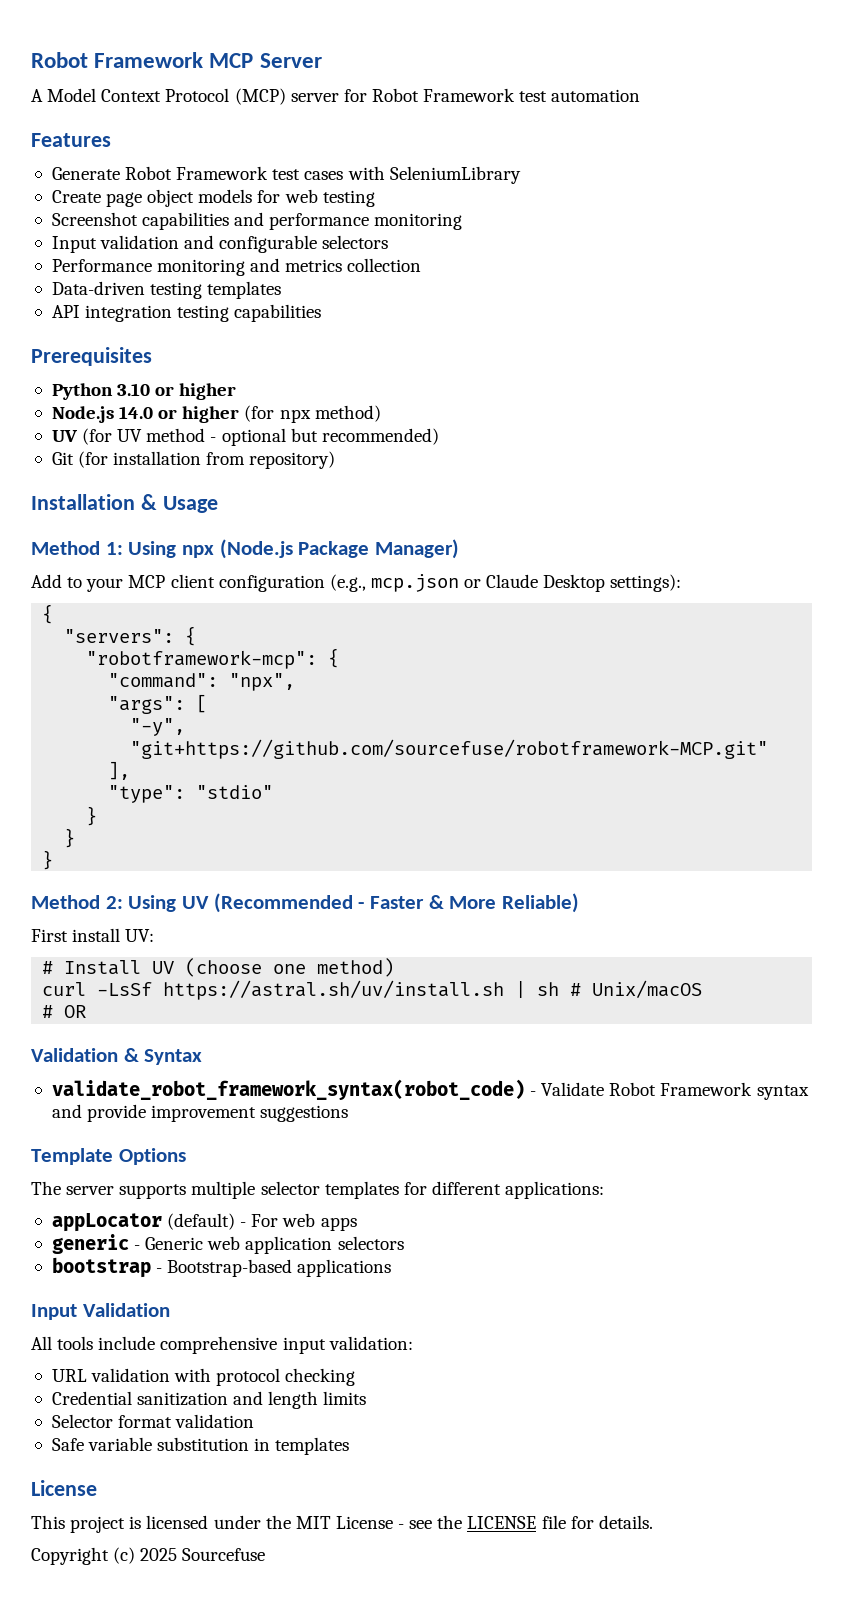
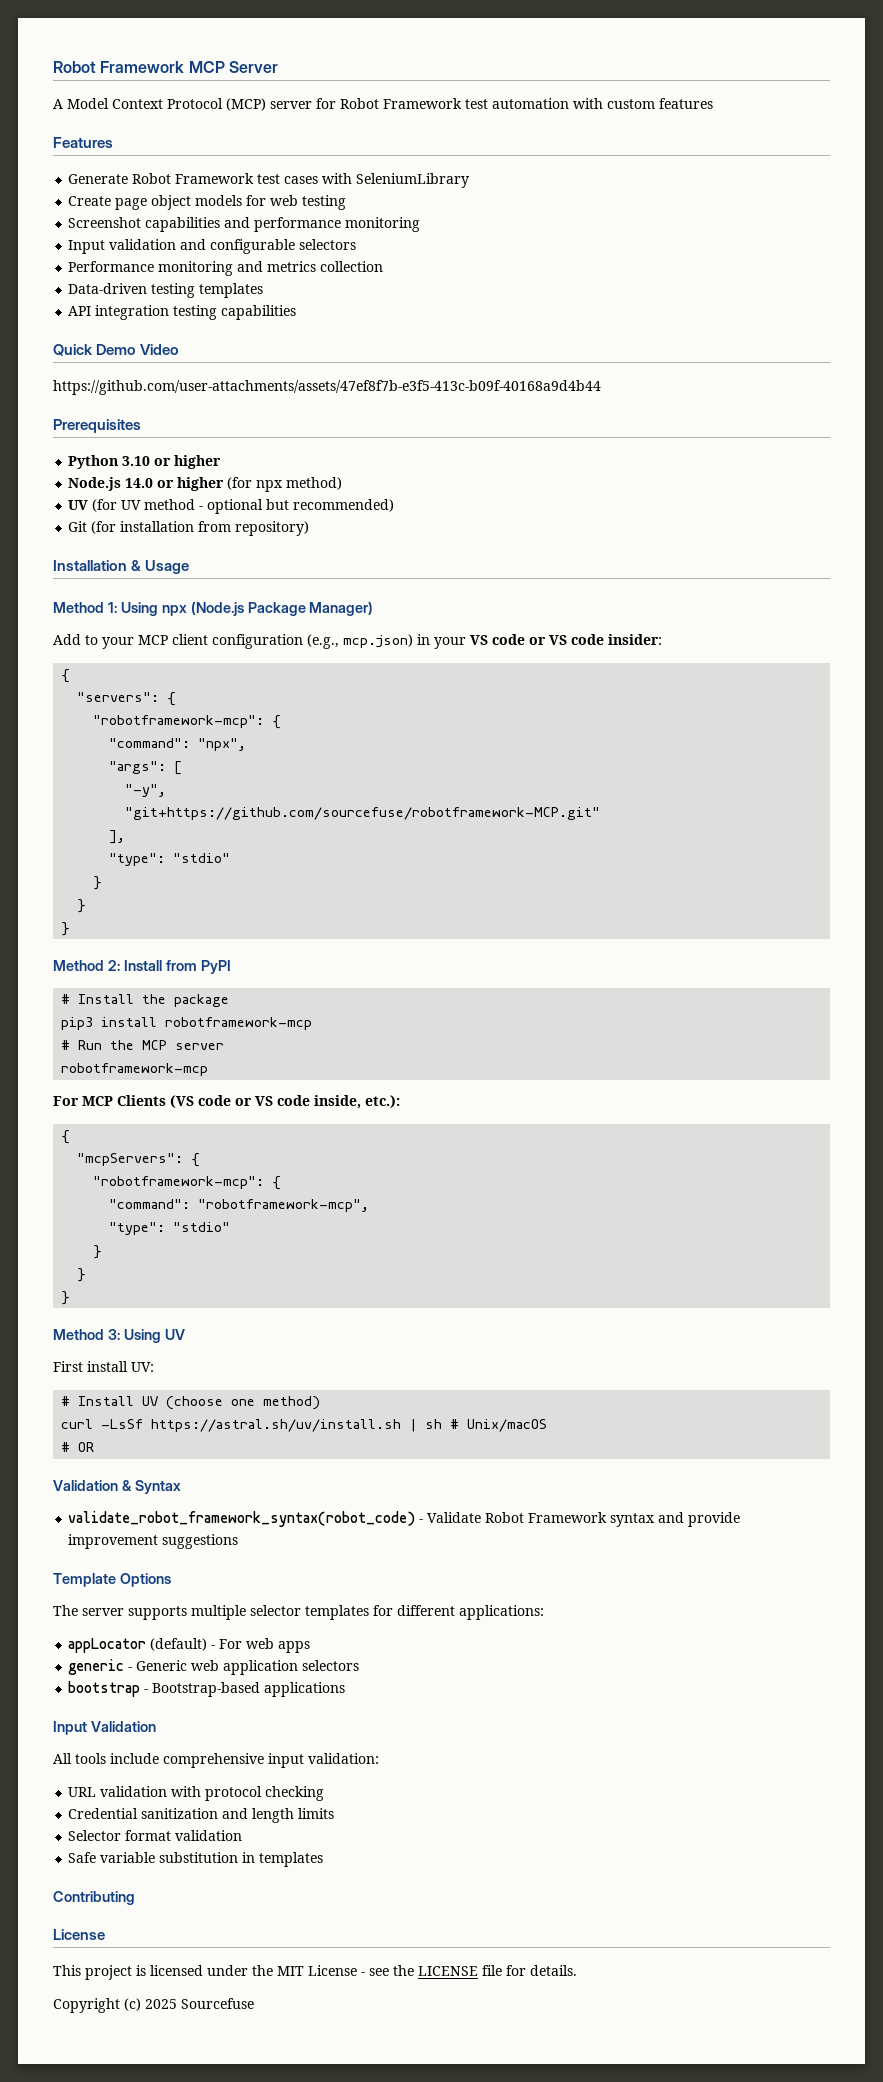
(641, 95) none -> [573,98,713,109] with custom features
(322, 313) none -> [53,344,180,356] [53,380,601,395] // Quick Demo Video // https://github.com/user-attachments/assets/47ef8f7b-e3f5-413c-b09f-40168a9d4b44
[370,574,682,592] mcp.json or Claude Desktop settings): -> [343,634,662,649] mcp.json) in your VS code or VS code insider:
[128,893,580,913] Using UV (Recommended - Faster & More Reliable) -> [123,960,231,974] [61,994,230,1007] [61,1017,313,1030] [61,1040,225,1050] [61,1063,209,1076] [53,1095,400,1109] [61,1130,71,1144] [77,1153,201,1167] [93,1176,282,1190] [109,1199,370,1212] [109,1222,231,1235] [93,1245,103,1259] [77,1268,87,1282] [61,1291,71,1305] [53,1329,185,1343] Install from PyPI // # Install the package // pip3 install robotframework-mcp // # Run the MCP server // robotframework-mcp // For MCP Clients (VS code or VS code inside, etc.): // { // "mcpServers": { // "robotframework-mcp": { // "command": "robotframework-mcp", // "type": "stdio" // } // } // } // Method 3: Using UV
(350, 1446) none -> [53,1891,135,1905] // Contributing

